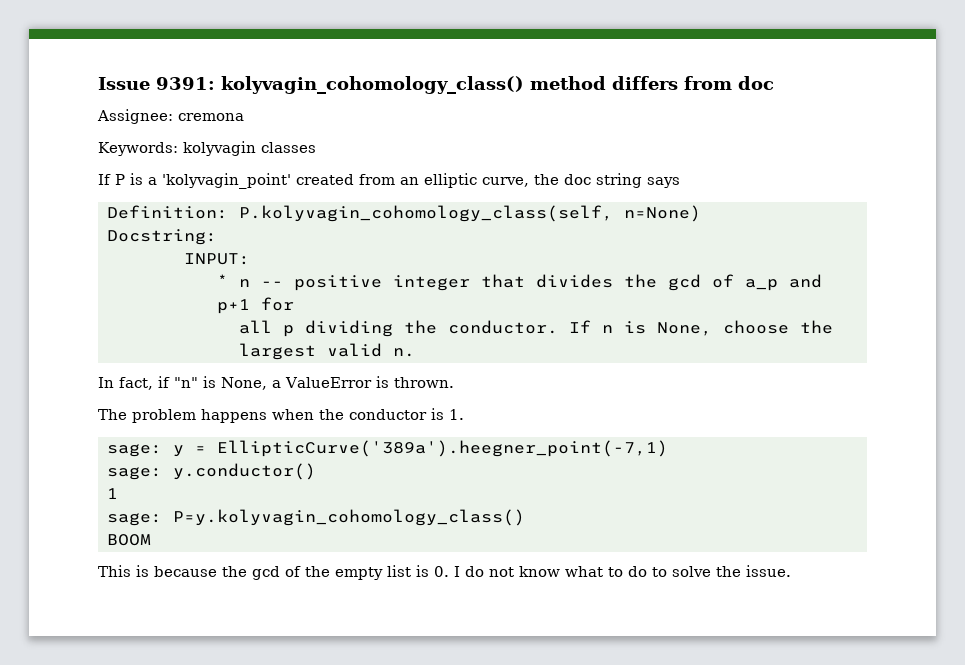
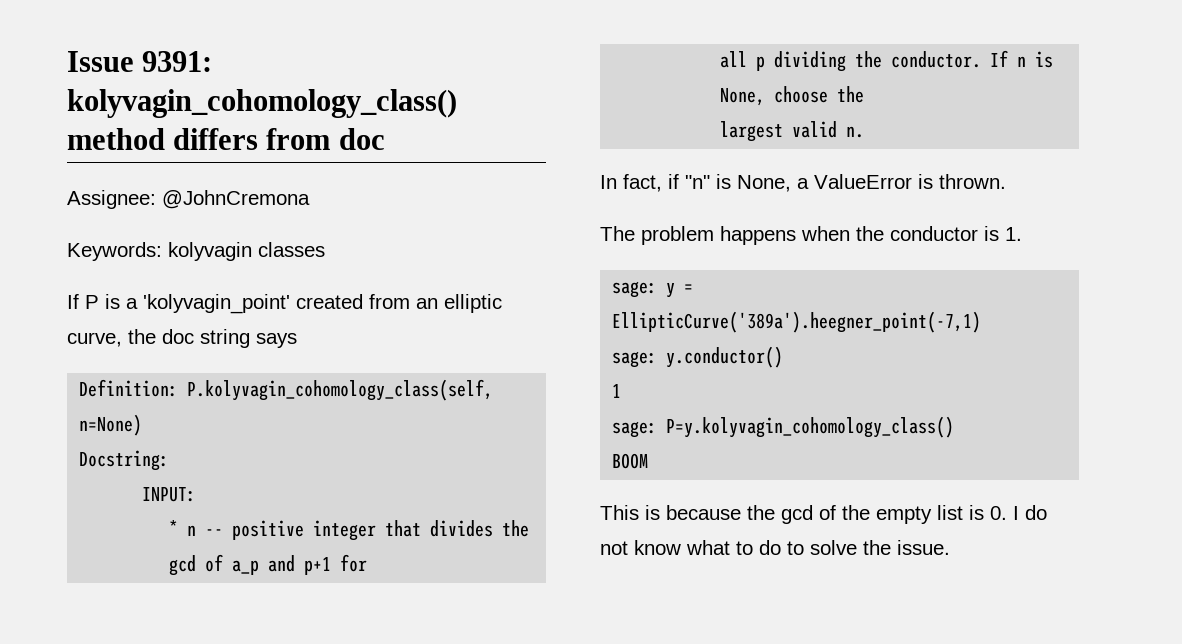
[178,113,244,121] cremona -> [162,190,310,209] @JohnCremona

